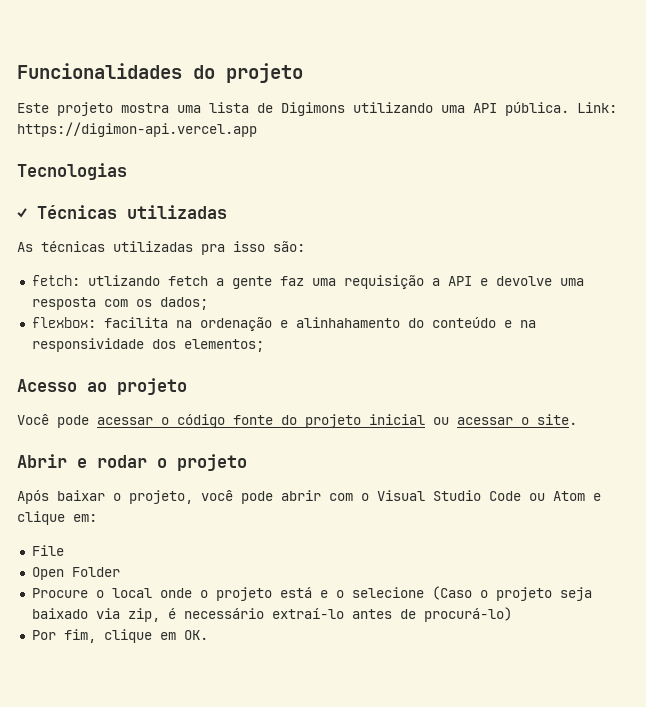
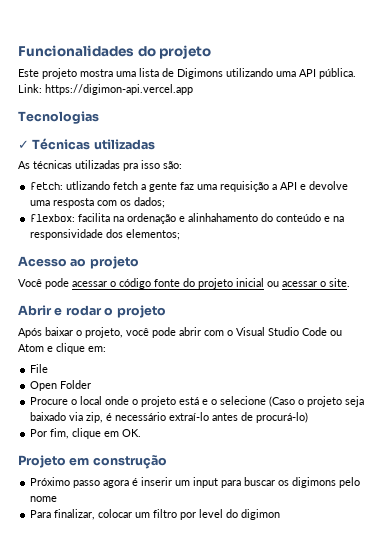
(208, 635) none -> [18,455,167,469] [30,477,361,488] [30,496,58,502] [30,509,281,520] // Projeto em construção // Próximo passo agora é inserir um input para buscar os digimons pelo nome // Para finalizar, colocar um filtro por level do digimon

